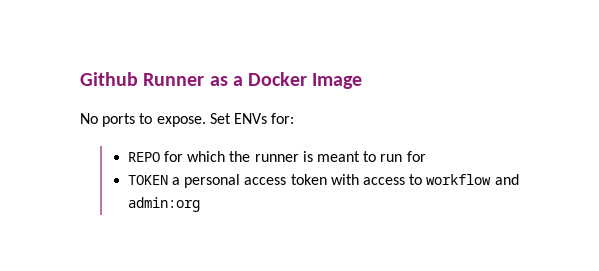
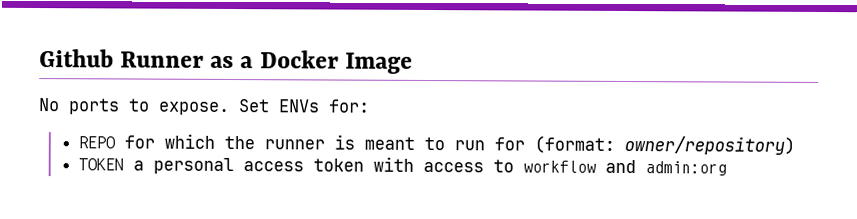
(426, 156) none -> [533,135,795,155] (format: owner/repository)

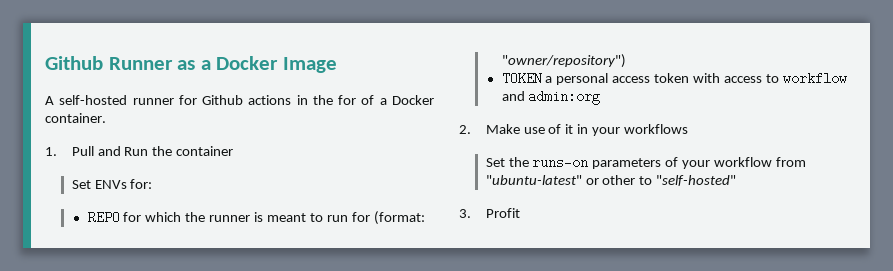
[38,98,230,115] No ports to expose. -> [45,95,434,105] [45,113,106,123] [45,146,234,156] A self-hosted runner for Github actions in the for of a Docker container. // 1. Pull and Run the container //
[623,135,795,155] owner/repository) -> [501,54,626,68] "owner/repository")
(727, 168) none -> [459,124,689,136] [485,156,806,169] [485,175,737,186] [459,208,520,218] // 2. Make use of it in your workflows // Set the runs-on parameters of your workflow from "ubuntu-latest" or other to "self-hosted" // 3. Profit

